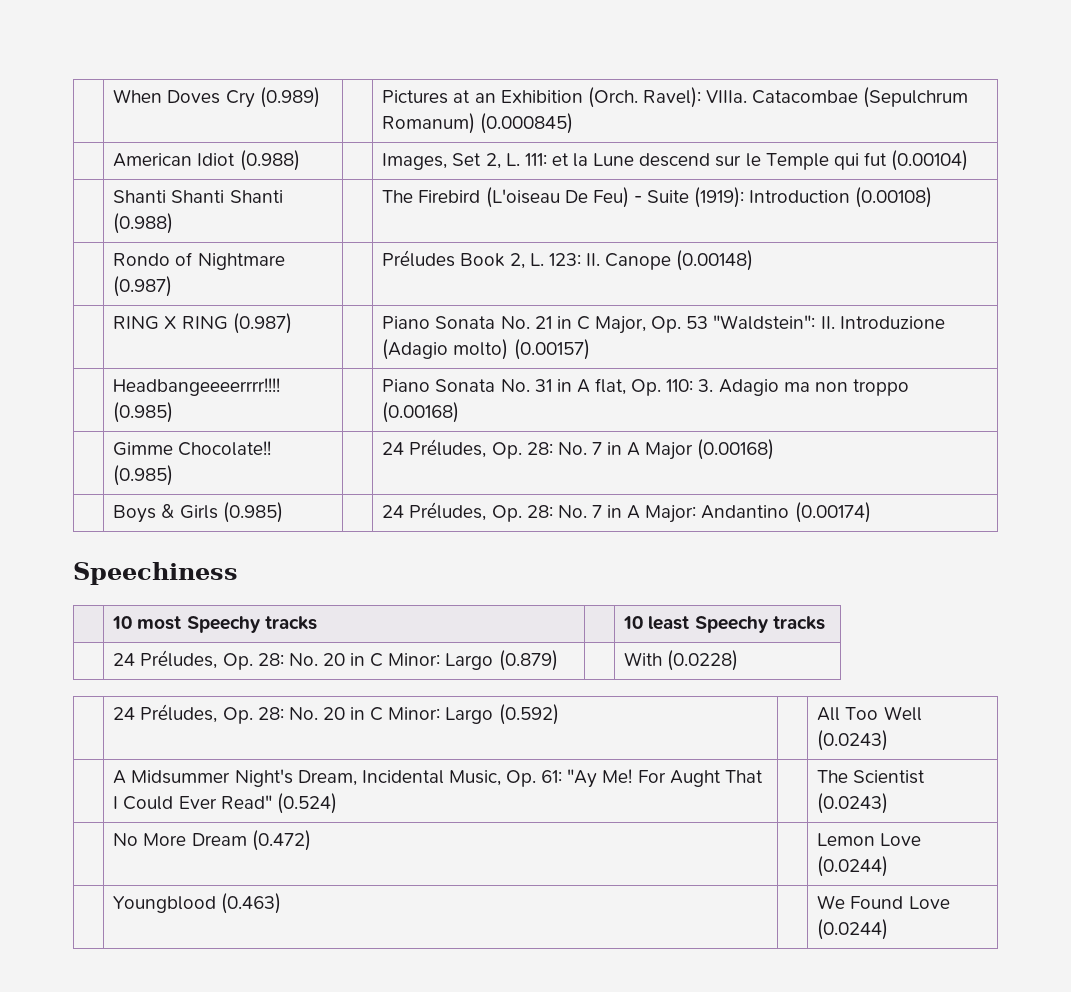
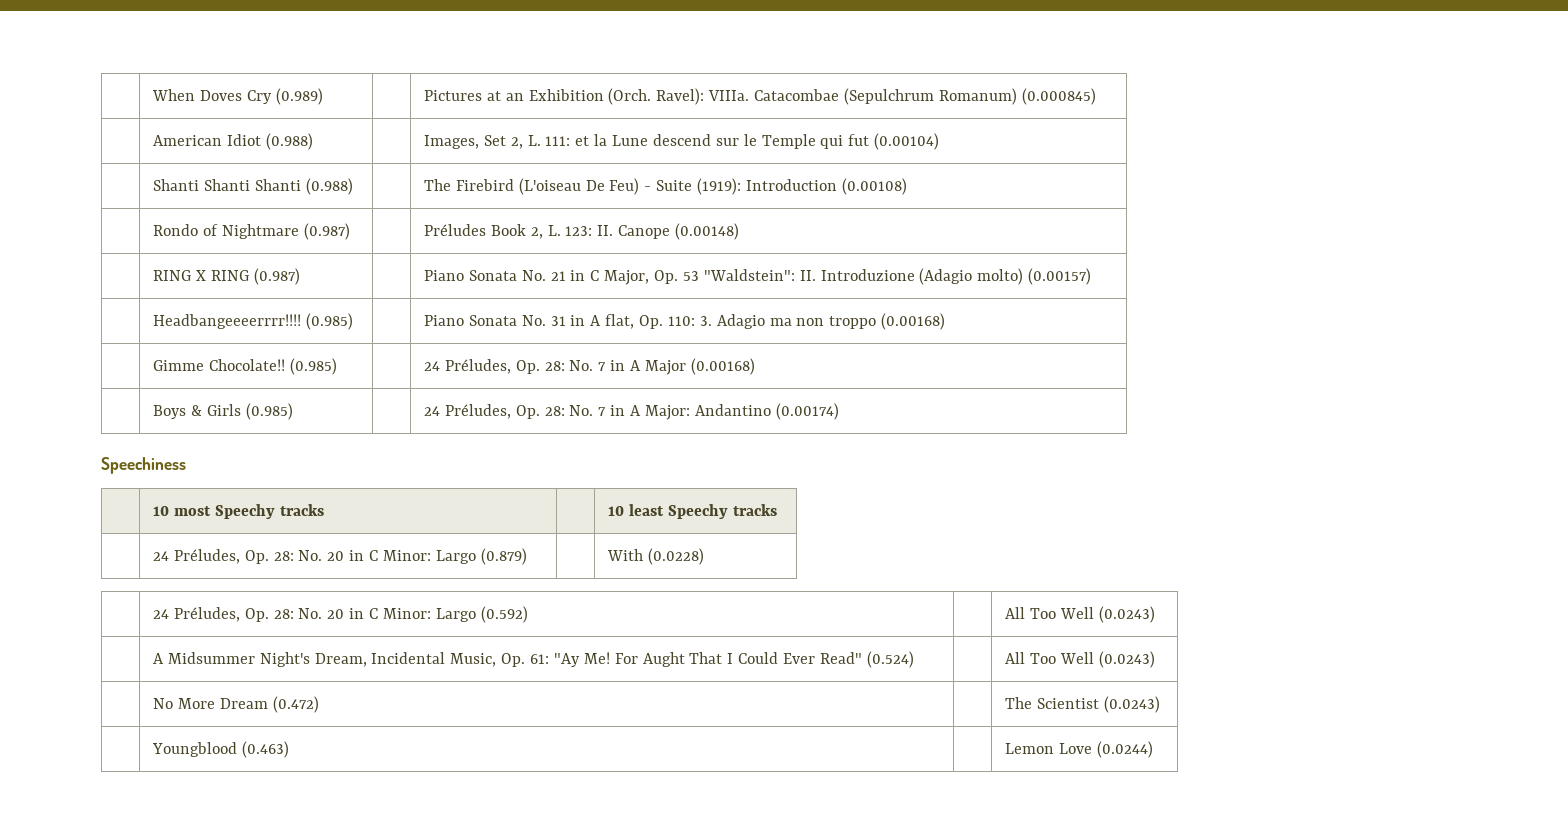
[817,770,926,784] The Scientist -> [1005,652,1094,664] All Too Well
[817,833,922,846] [817,856,889,877] Lemon Love (0.0244) -> [1005,696,1160,713] The Scientist (0.0243)
[817,895,904,909] We Found -> [1005,743,1055,754] Lemon

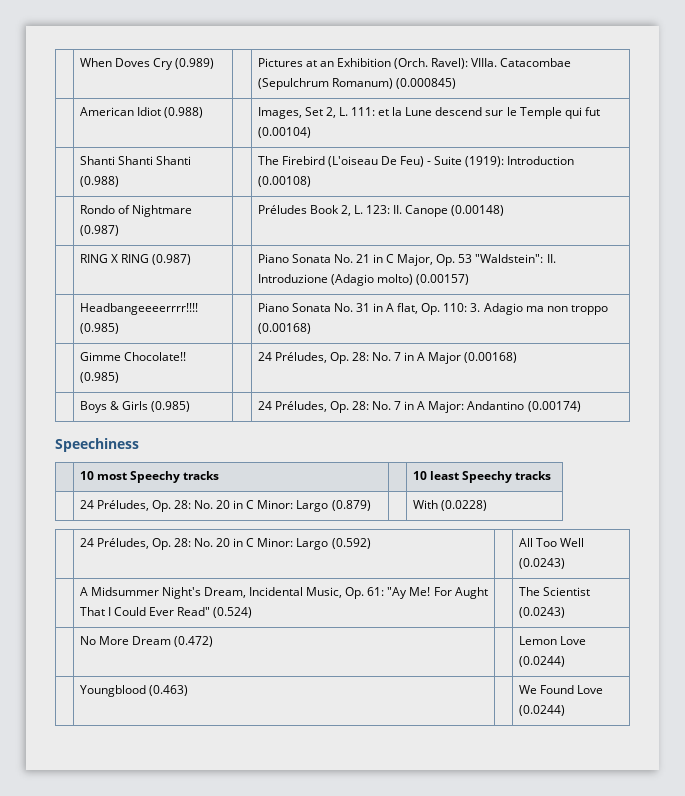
[1005,652,1094,664] All Too Well -> [518,587,590,596] The Scientist
[1005,696,1160,713] The Scientist (0.0243) -> [518,636,586,645] [518,656,565,667] Lemon Love (0.0244)
[1005,743,1055,754] Lemon -> [518,685,574,694] We Found

